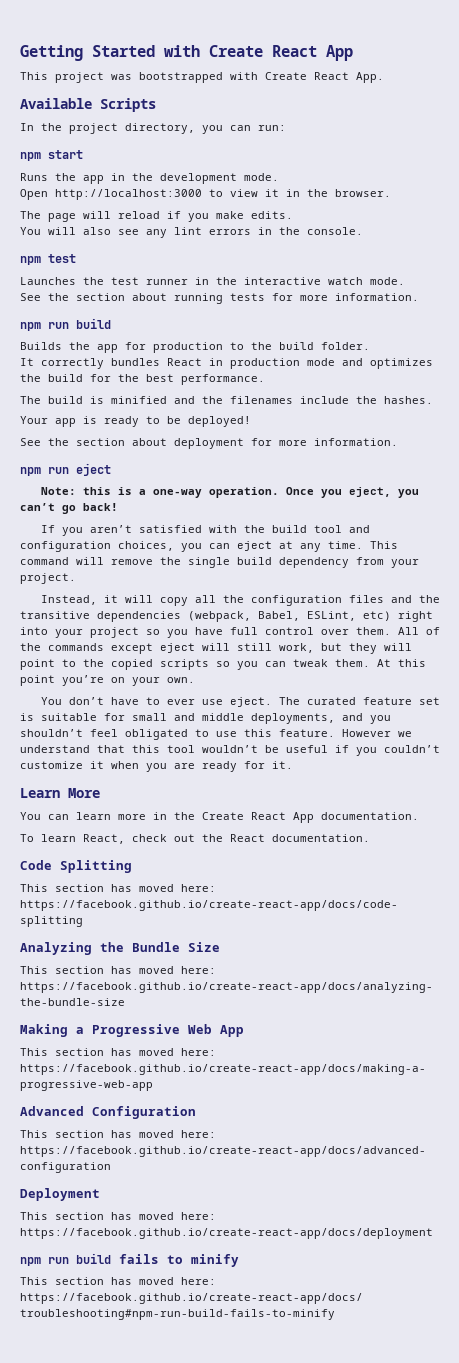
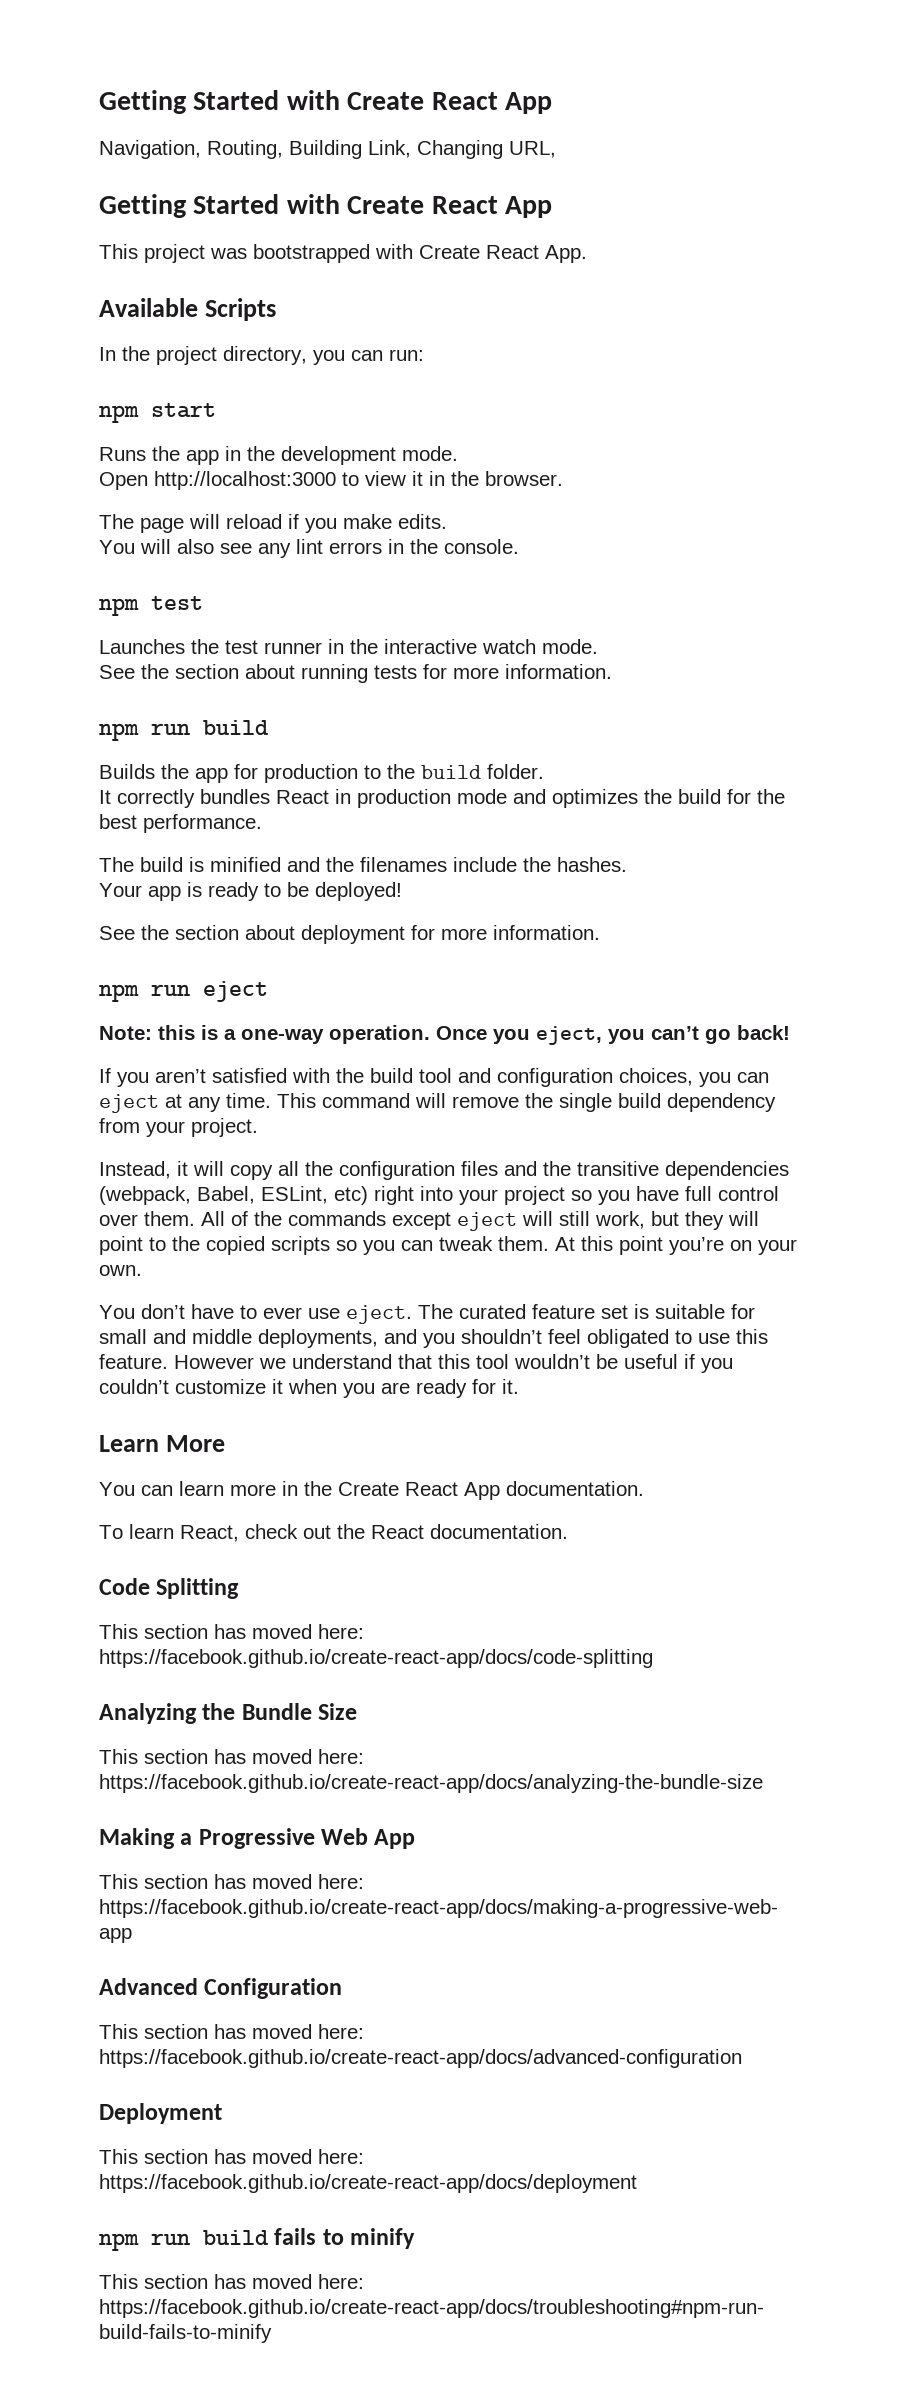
[20,45,353,61] Getting Started with Create React App -> [99,90,553,114] [99,140,556,159] [99,194,553,218] Getting Started with Create React App // Navigation, Routing, Building Link, Changing URL, // Getting Started with Create React App

